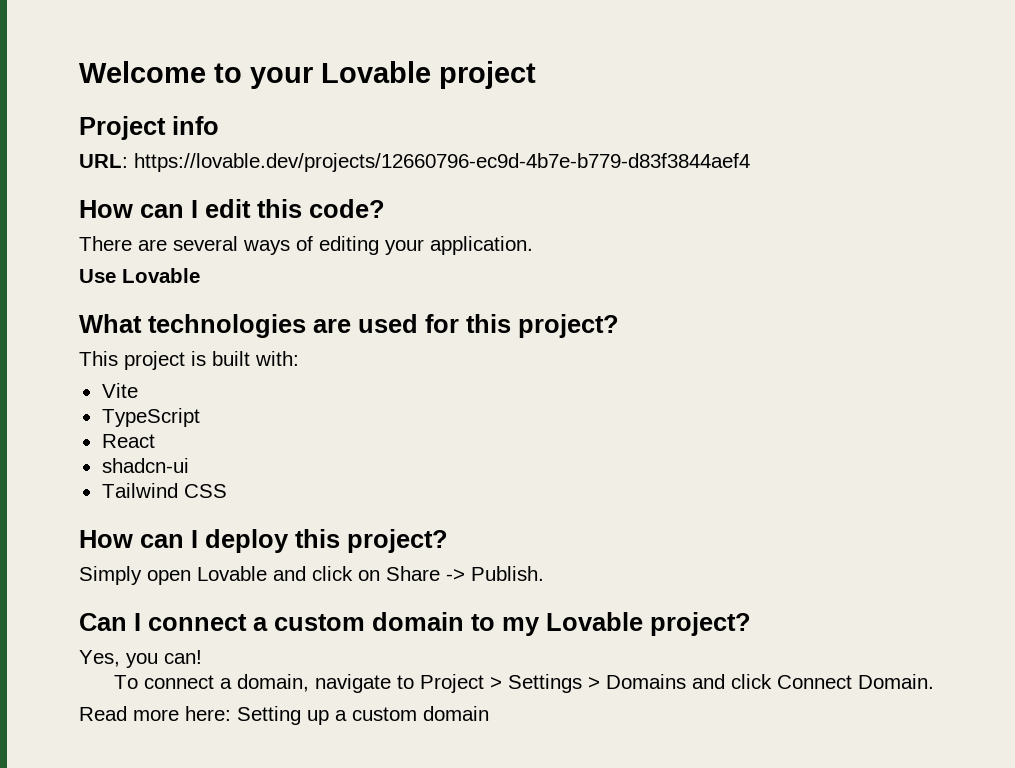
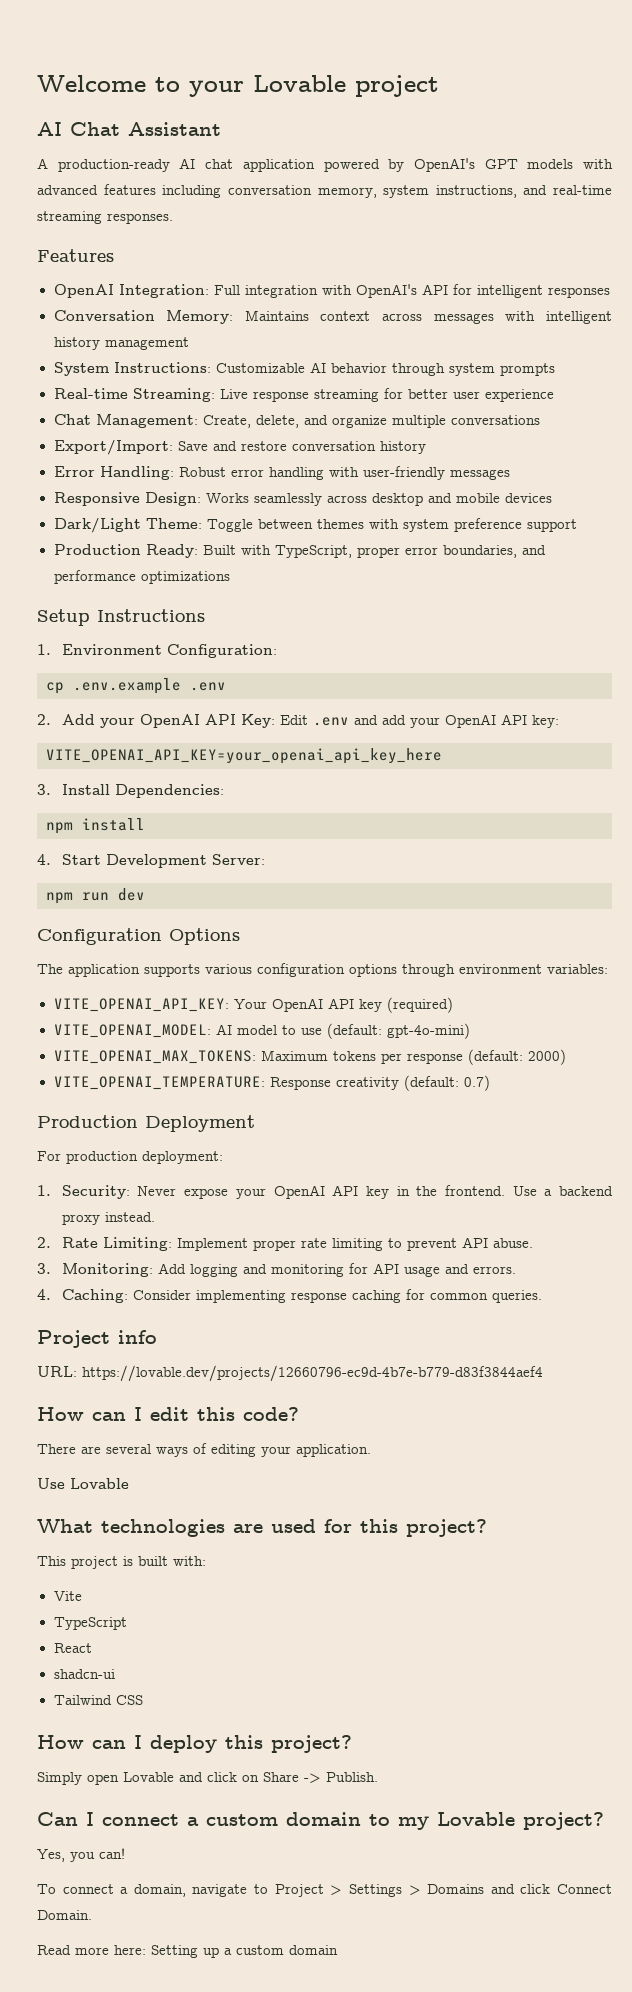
(536, 75) none -> [37,122,221,136] [37,158,613,172] [37,184,612,198] [37,211,173,224] [37,249,114,262] [53,284,610,298] [53,310,613,324] [53,337,189,350] [53,362,555,376] [53,388,554,402] [53,414,540,428] [53,440,426,455] [53,466,510,480] [53,492,552,506] [53,518,577,533] [53,544,546,558] [53,570,230,584] [37,609,205,626] [37,644,277,658] [46,678,226,694] [37,714,559,728] [46,748,442,764] [37,784,224,798] [46,818,145,834] [37,854,265,868] [46,888,145,904] [37,928,240,945] [37,963,608,977] [53,997,453,1013] [53,1023,470,1039] [53,1049,566,1065] [53,1075,490,1091] [37,1115,255,1132] [37,1151,223,1164] [37,1185,614,1199] [61,1212,155,1225] [37,1237,533,1251] [37,1263,516,1277] [37,1289,542,1303] // AI Chat Assistant // A production-ready AI chat application powered by OpenAI's GPT models with advanced features including conversation memory, system instructions, and real-time streaming responses. // Features // OpenAI Integration: Full integration with OpenAI's API for intelligent responses // Conversation Memory: Maintains context across messages with intelligent history management // System Instructions: Customizable AI behavior through system prompts // Real-time Streaming: Live response streaming for better user experience // Chat Management: Create, delete, and organize multiple conversations // Export/Import: Save and restore conversation history // Error Handling: Robust error handling with user-friendly messages // Responsive Design: Works seamlessly across desktop and mobile devices // Dark/Light Theme: Toggle between themes with system preference support // Production Ready: Built with TypeScript, proper error boundaries, and performance optimizations // Setup Instructions // 1. Environment Configuration: // cp .env.example .env // 2. Add your OpenAI API Key: Edit .env and add your OpenAI API key: // VITE_OPENAI_API_KEY=your_openai_api_key_here // 3. Install Dependencies: // npm install // 4. Start Development Server: // npm run dev // Configuration Options // The application supports various configuration options through environment variables: // VITE_OPENAI_API_KEY: Your OpenAI API key (required) // VITE_OPENAI_MODEL: AI model to use (default: gpt-4o-mini) // VITE_OPENAI_MAX_TOKENS: Maximum tokens per response (default: 2000) // VITE_OPENAI_TEMPERATURE: Response creativity (default: 0.7) // Production Deployment // For production deployment: // 1. Security: Never expose your OpenAI API key in the frontend. Use a backend proxy instead. // 2. Rate Limiting: Implement proper rate limiting to prevent API abuse. // 3. Monitoring: Add logging and monitoring for API usage and errors. // 4. Caching: Consider implementing response caching for common queries.

